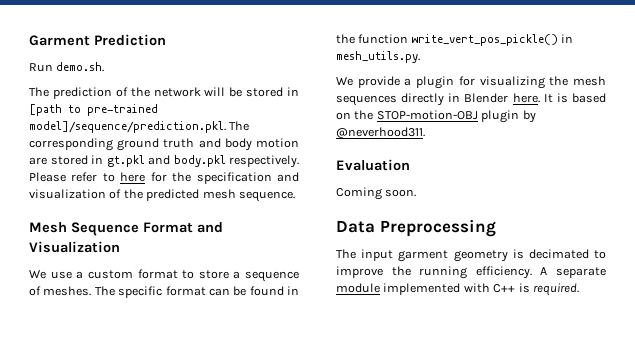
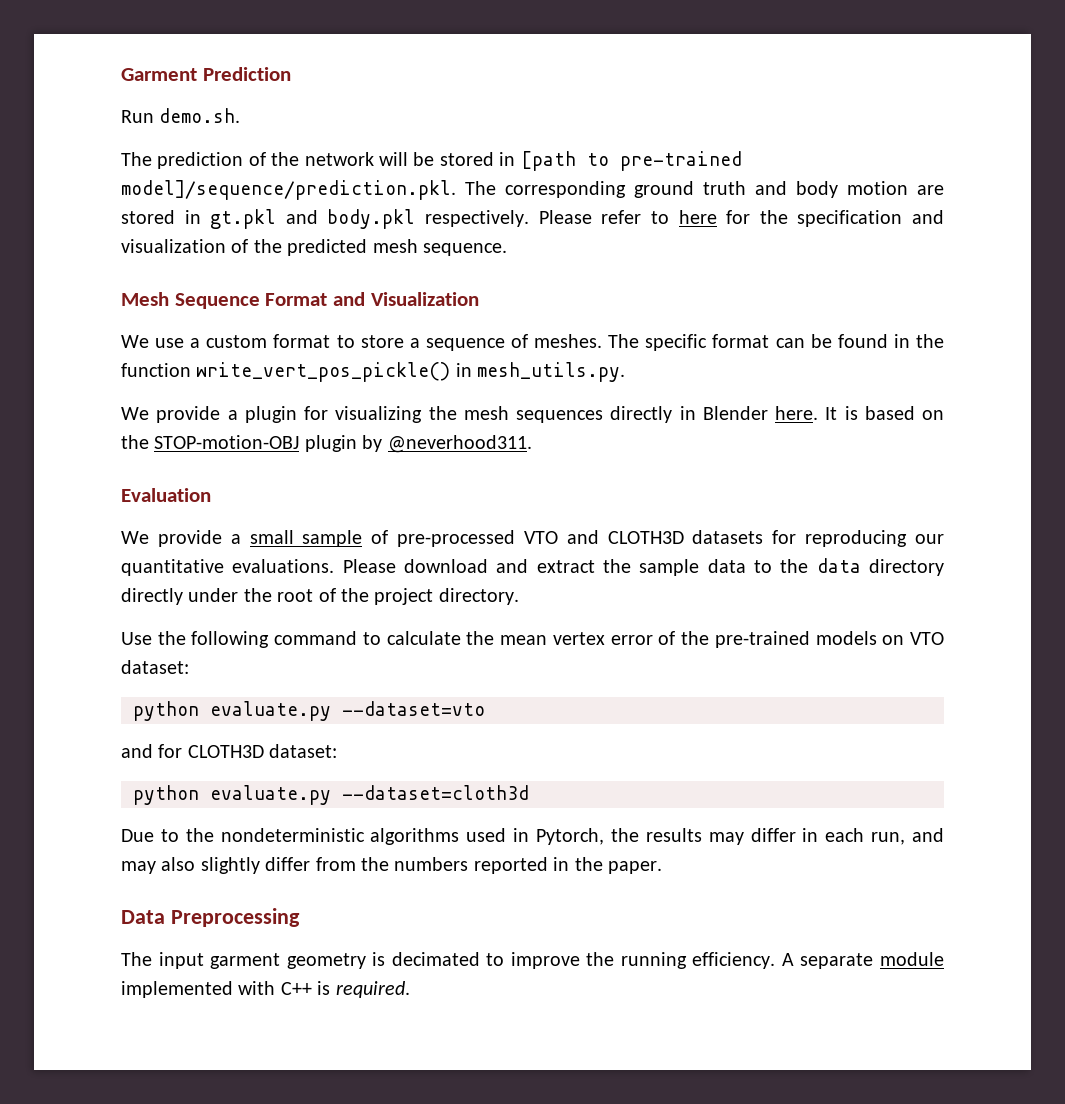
[336,187,417,200] Coming soon. -> [121,530,944,547] [121,558,945,576] [121,588,519,605] [121,631,945,648] [121,660,189,674] [133,701,485,721] [121,744,338,758] [133,785,529,805] [121,828,945,845] [121,857,662,874] We provide a small sample of pre-processed VTO and CLOTH3D datasets for reproducing our quantitative evaluations. Please download and extract the sample data to the data directory directly under the root of the project directory. // Use the following command to calculate the mean vertex error of the pre-trained models on VTO dataset: // python evaluate.py --dataset=vto // and for CLOTH3D dataset: // python evaluate.py --dataset=cloth3d // Due to the nondeterministic algorithms used in Pytorch, the results may differ in each run, and may also slightly differ from the numbers reported in the paper.

